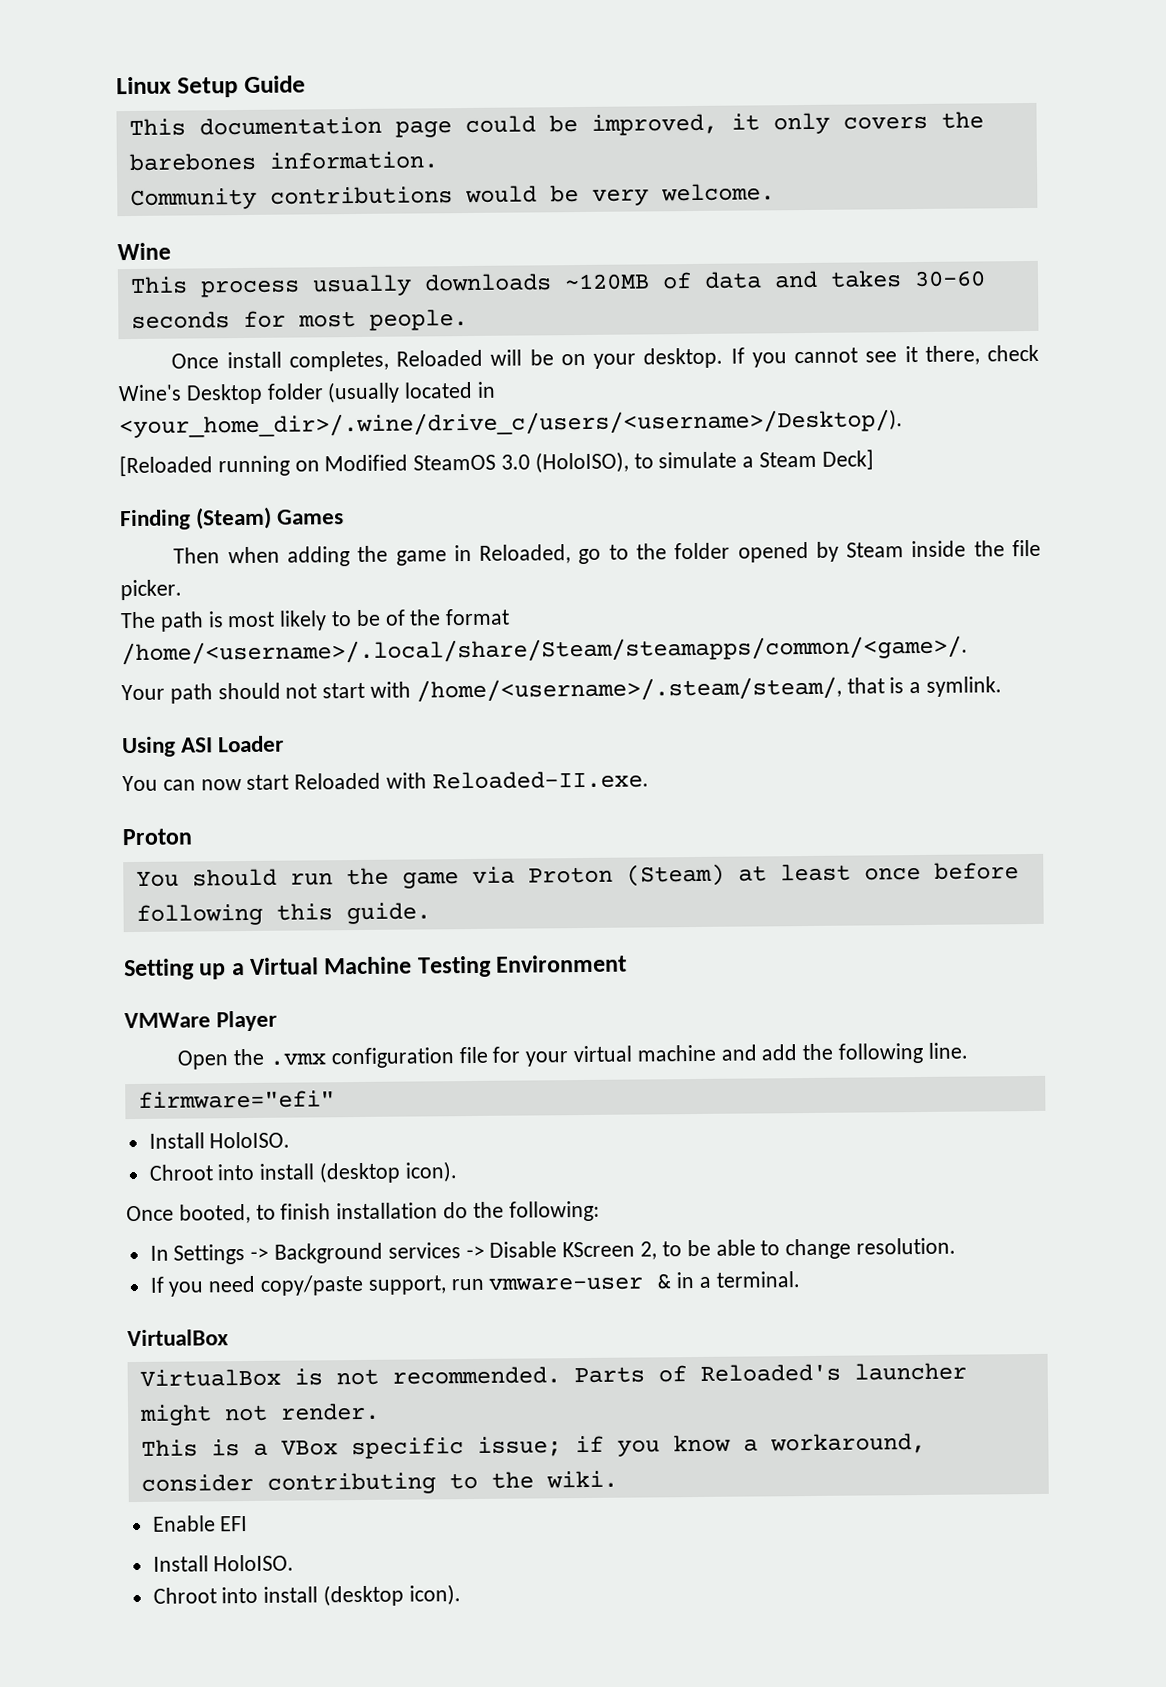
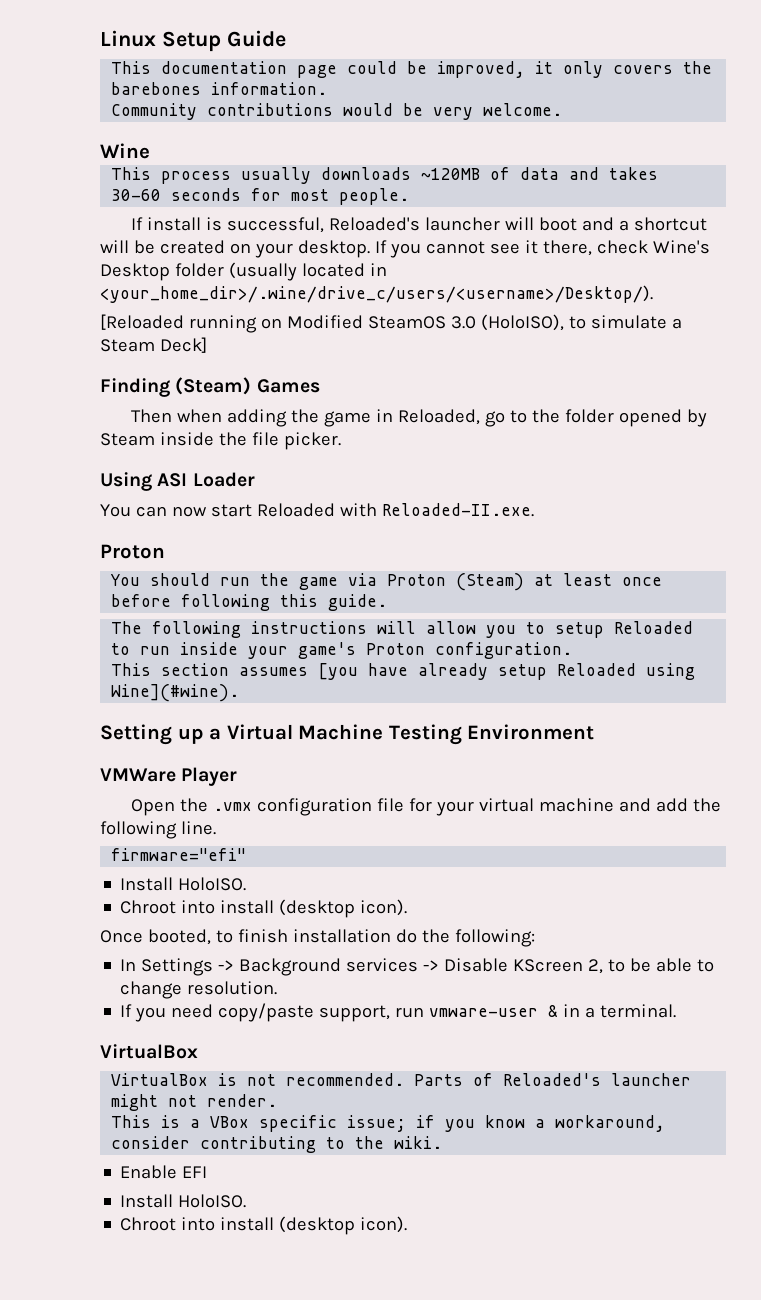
[171,349,484,372] Once install completes, Reloaded -> [131,217,708,233] If install is successful, Reloaded's launcher will boot and a shortcut
(554, 357) none -> [159,240,225,254] created
[120,608,511,632] [121,635,968,666] [121,676,1003,704] // The path is most likely to be of the format /home/<username>/.local/share/Steam/steamapps/common/<game>/. // Your path should not start with /home/<username>/.steam/steam/, that is a symlink. -> (341, 441) none
(431, 913) none -> [111,621,694,638] [111,642,573,659] [111,663,696,680] [111,684,240,702] // The following instructions will allow you to setup Reloaded to run inside your game's Proton configuration. // This section assumes [you have already setup Reloaded using Wine](#wine).

